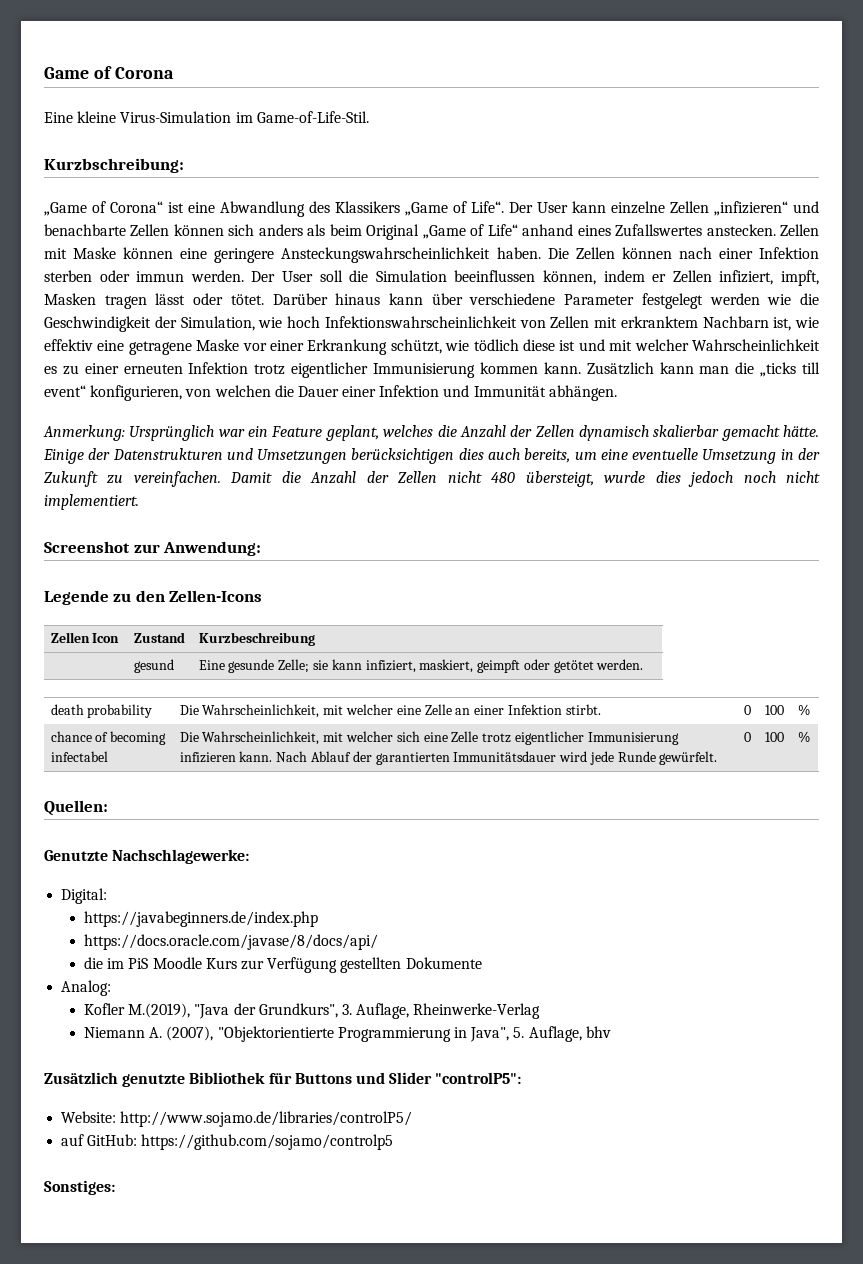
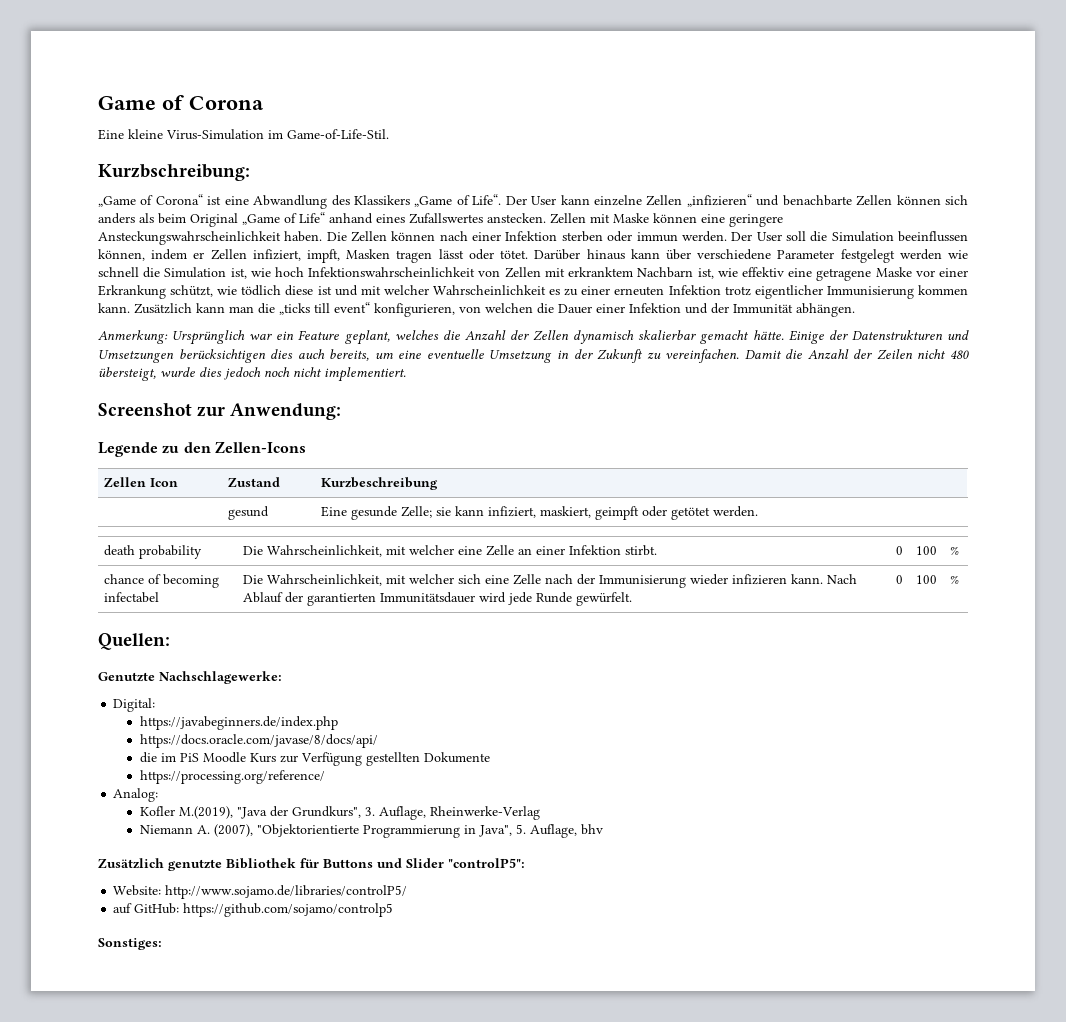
[799,293,819,305] [44,316,255,332] die Geschwindigkeit der Simulation, -> [98,267,247,279] schnell die Simulation ist,
(470, 391) none -> [711,303,729,314] der
[398,471,438,483] Zellen -> [876,349,913,360] Zeilen
[482,731,679,745] trotz eigentlicher Immunisierung -> [545,574,729,588] nach der Immunisierung wieder
(482, 963) none -> [139,770,325,784] // https://processing.org/reference/

